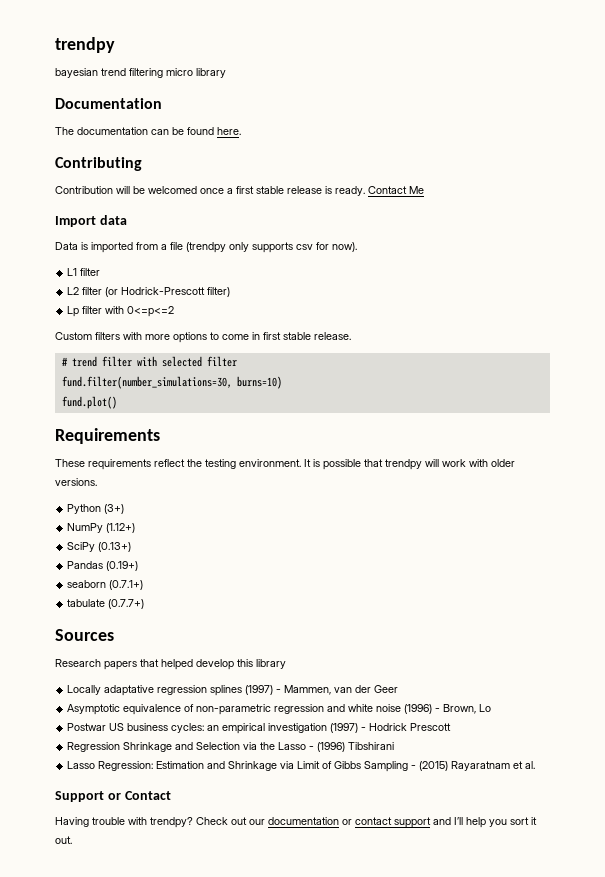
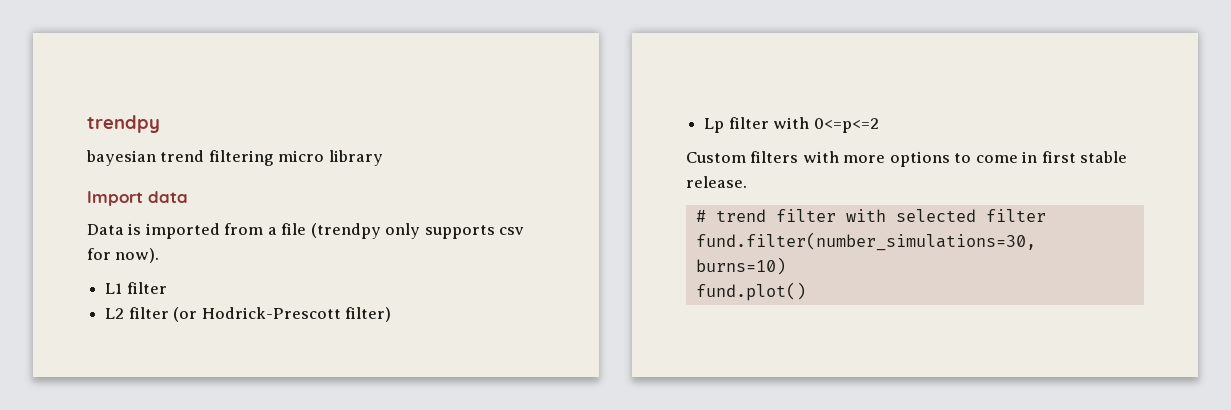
[55,98,162,109] [55,127,241,135] [55,157,142,171] [55,186,424,196] // Documentation // The documentation can be found here. // Contributing // Contribution will be welcomed once a first stable release is ready. Contact Me -> (383, 158) none
[55,428,160,444] [55,459,515,470] [55,478,97,486] [67,504,125,514] [67,523,136,533] [67,542,132,552] [67,561,139,571] [67,580,144,590] [67,599,145,609] [55,629,114,641] [55,659,286,670] [67,685,399,696] [67,704,492,715] [67,723,452,734] [67,742,395,752] [67,761,536,772] [55,791,171,802] [55,817,537,828] [55,836,72,844] // Requirements // These requirements reflect the testing environment. It is possible that trendpy will work with older versions. // Python (3+) // NumPy (1.12+) // SciPy (0.13+) // Pandas (0.19+) // seaborn (0.7.1+) // tabulate (0.7.7+) // Sources // Research papers that helped develop this library // Locally adaptative regression splines (1997) - Mammen, van der Geer // Asymptotic equivalence of non-parametric regression and white noise (1996) - Brown, Lo // Postwar US business cycles: an empirical investigation (1997) - Hodrick Prescott // Regression Shrinkage and Selection via the Lasso - (1996) Tibshirani // Lasso Regression: Estimation and Shrinkage via Limit of Gibbs Sampling - (2015) Rayaratnam et al. // Support or Contact // Having trouble with trendpy? Check out our documentation or contact support and I’ll help you sort it out. -> (806, 291) none

